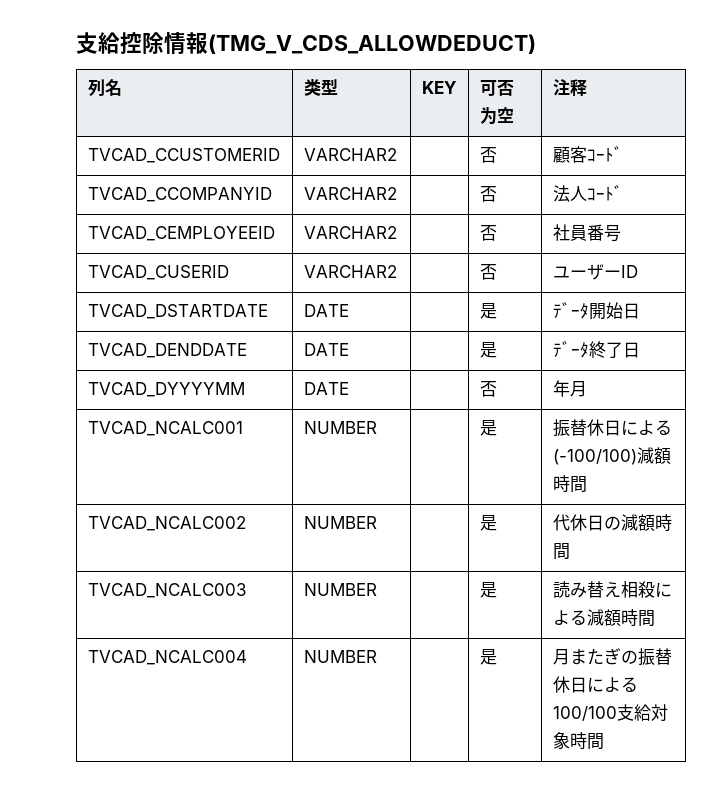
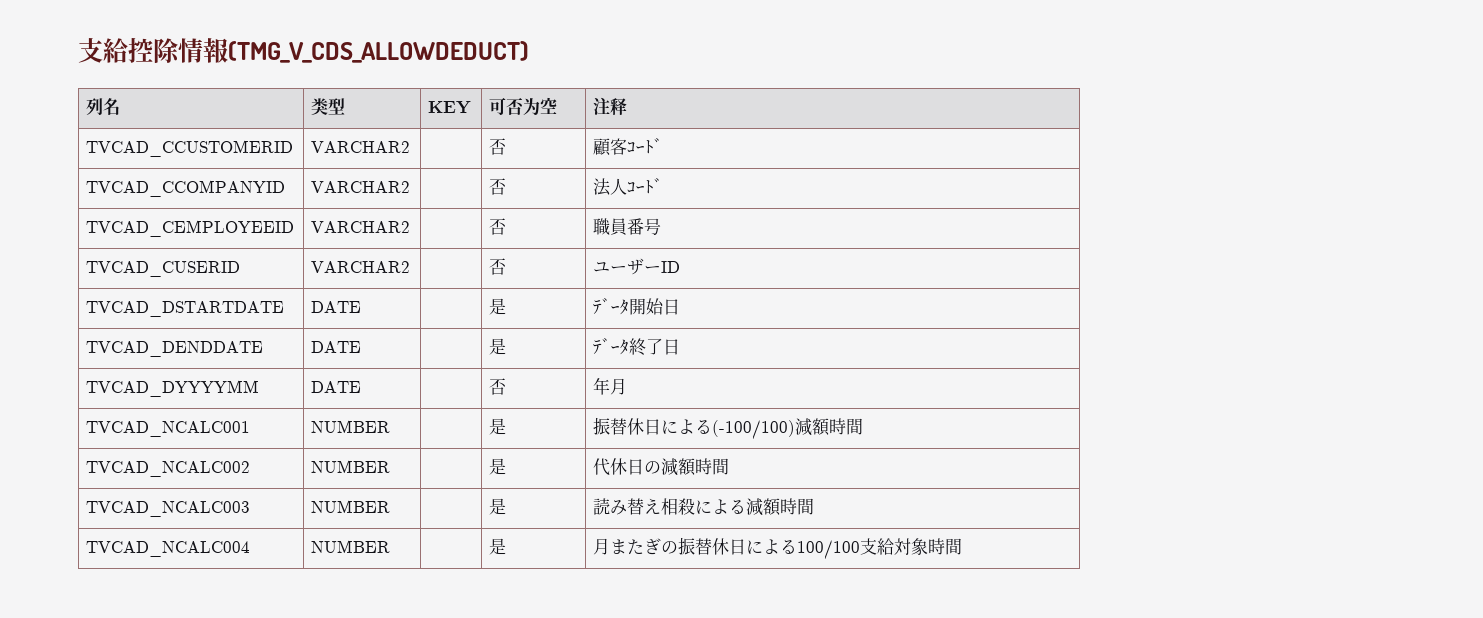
[552,224,570,241] 社 -> [593,218,611,235] 職

